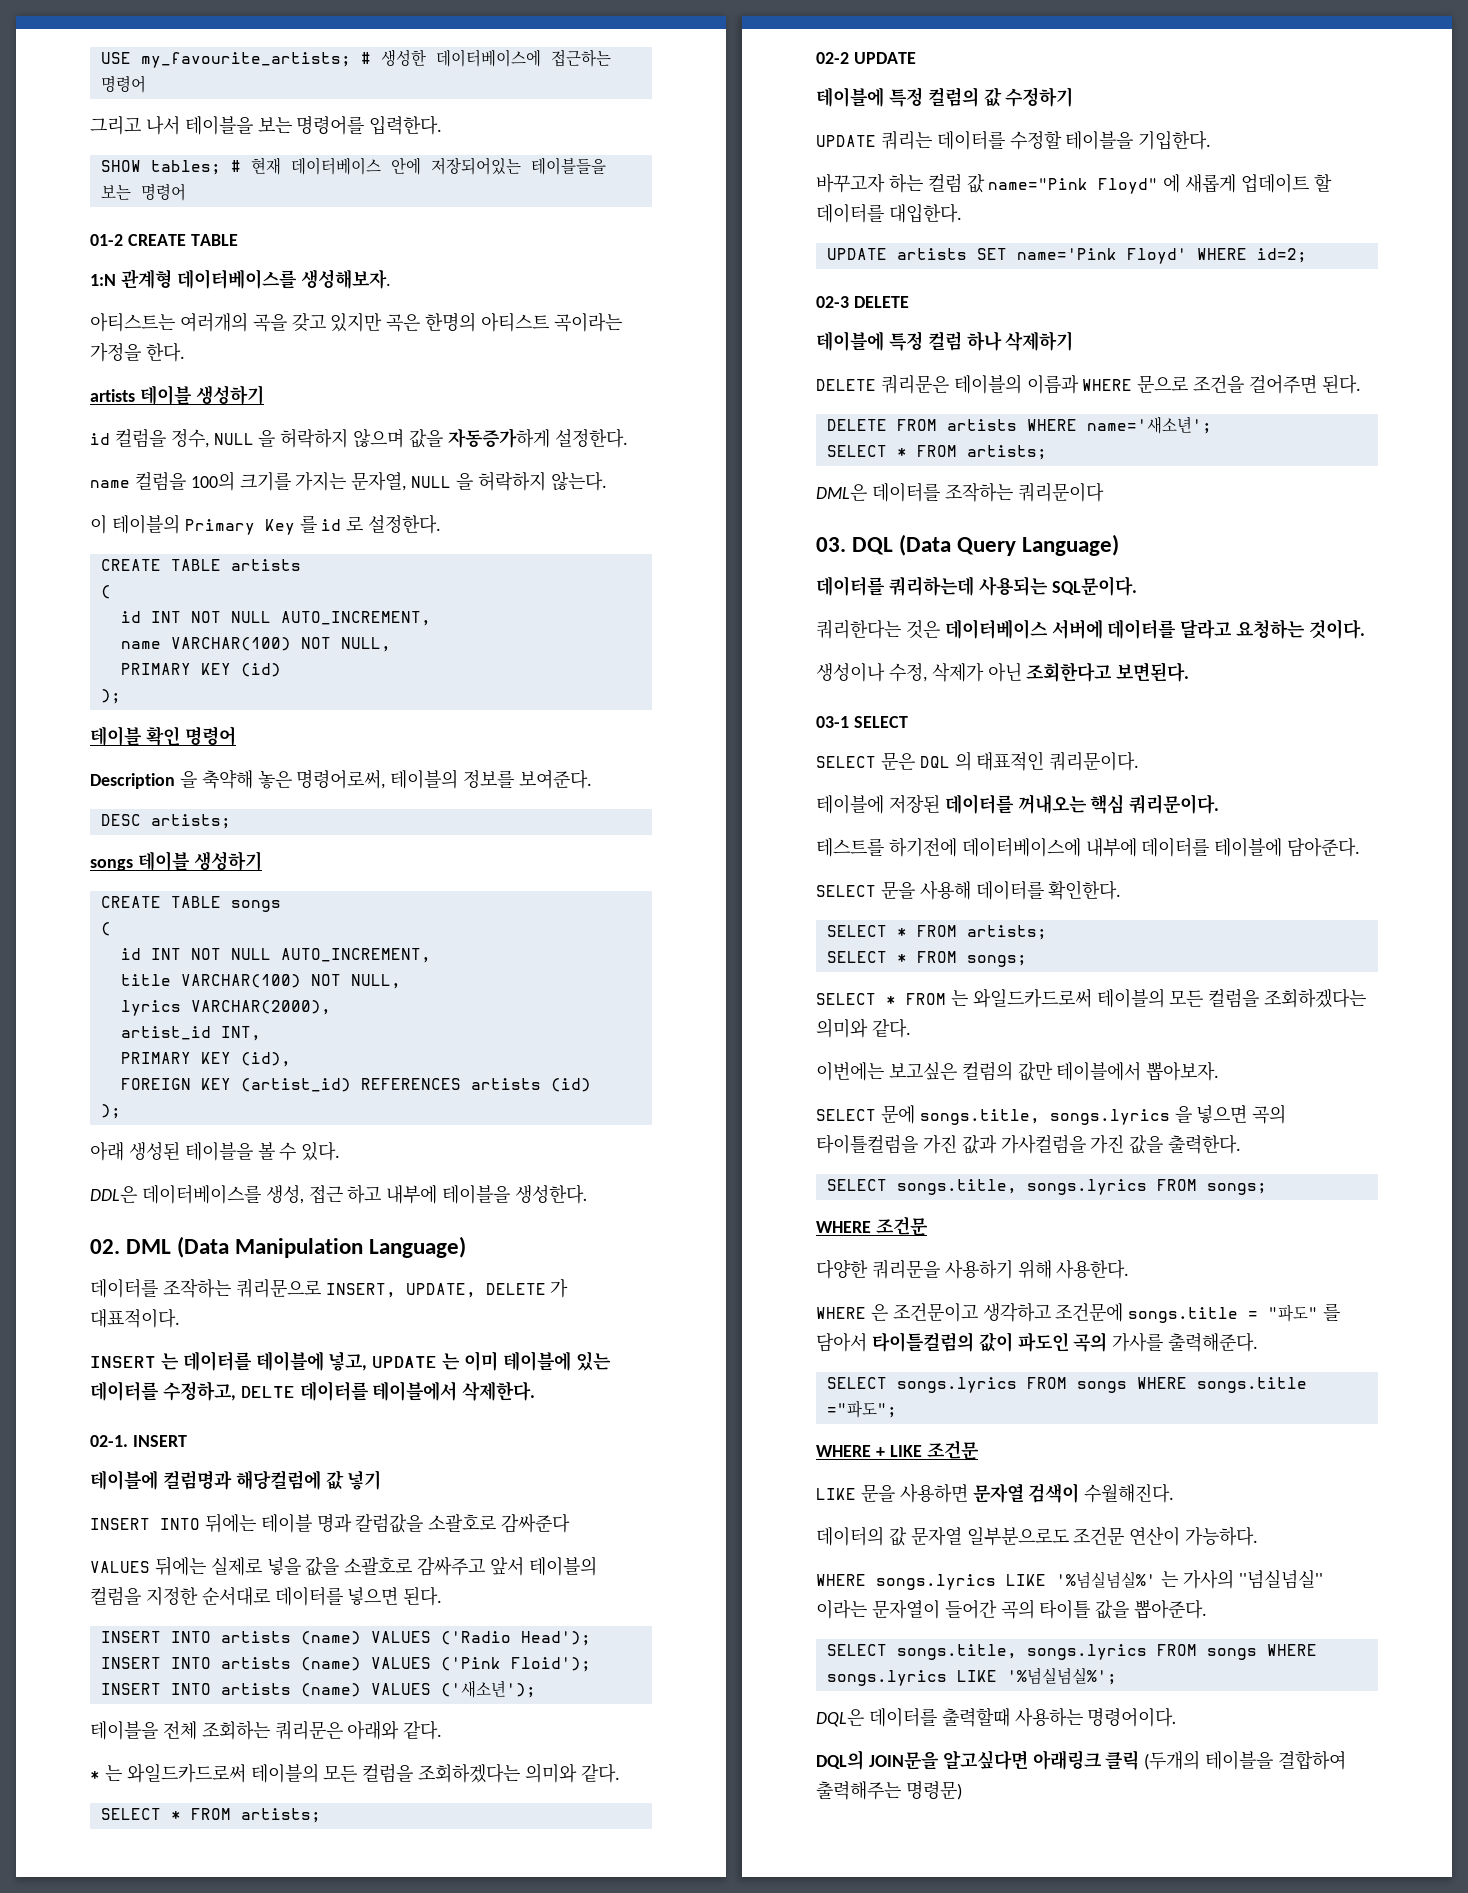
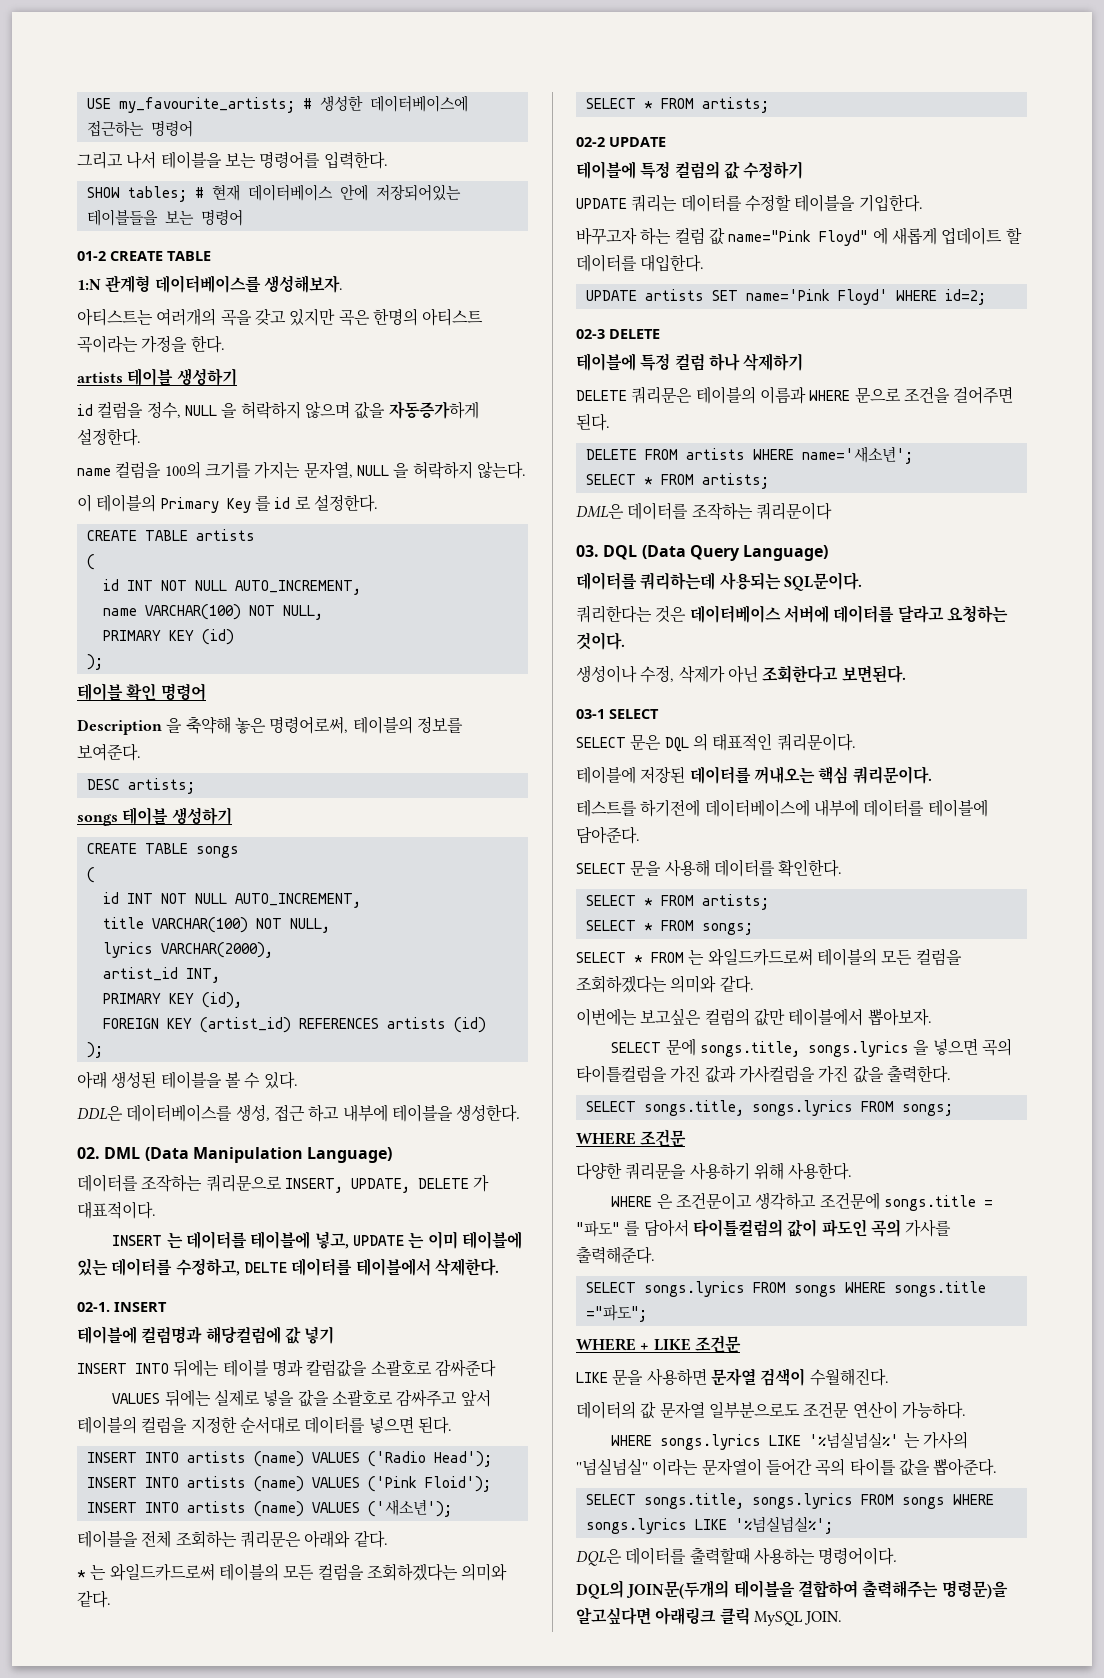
[868,1750,1347,1770] [816,1780,962,1800] JOIN문을 알고싶다면 아래링크 클릭 (두개의 테이블을 결합하여 출력해주는 명령문) -> [626,1580,1008,1599] [576,1607,843,1626] JOIN문(두개의 테이블을 결합하여 출력해주는 명령문)을 알고싶다면 아래링크 클릭 MySQL JOIN.

